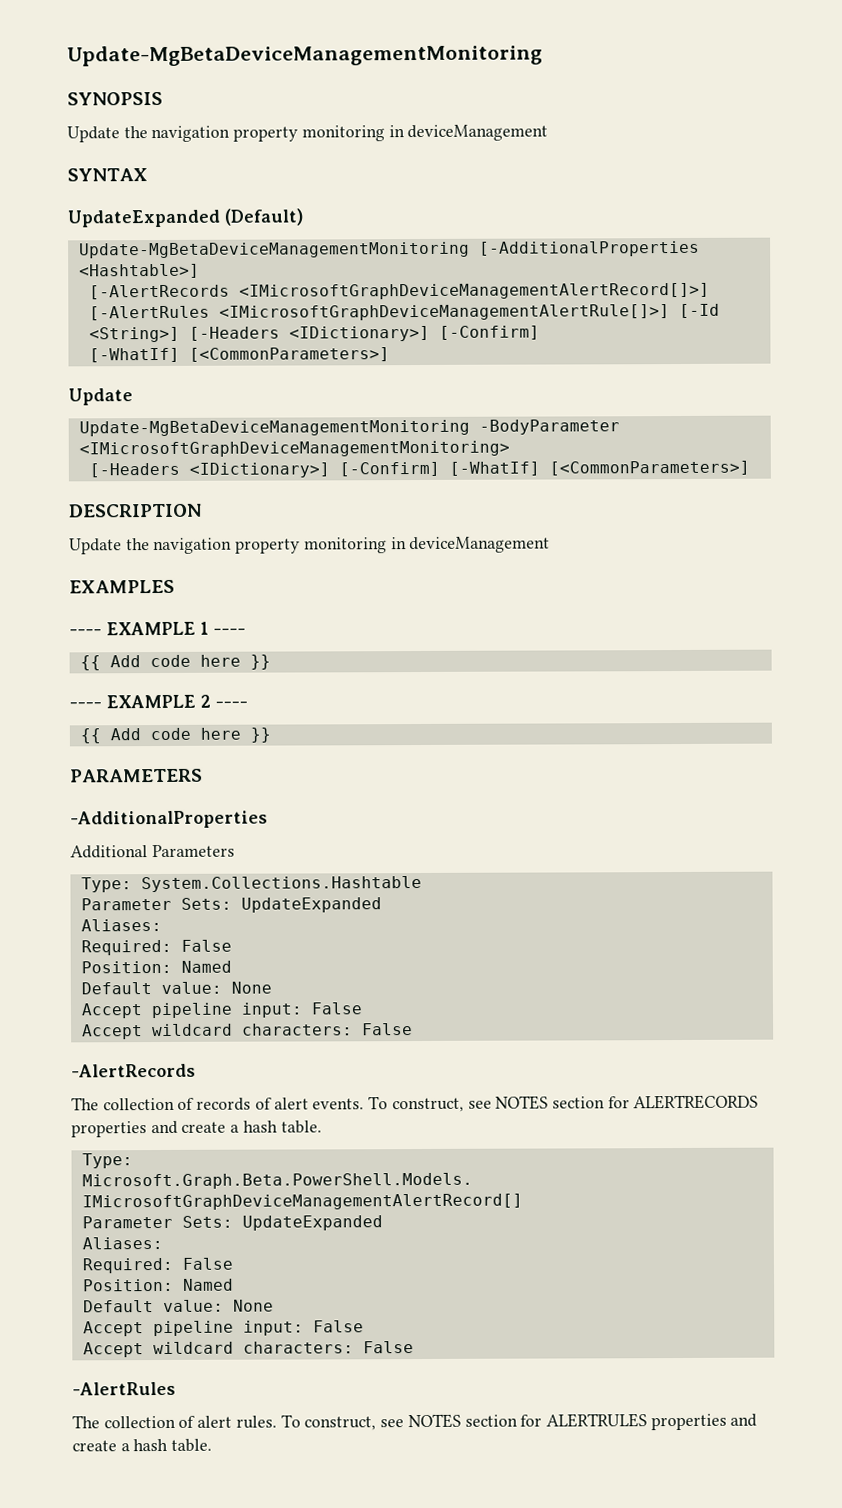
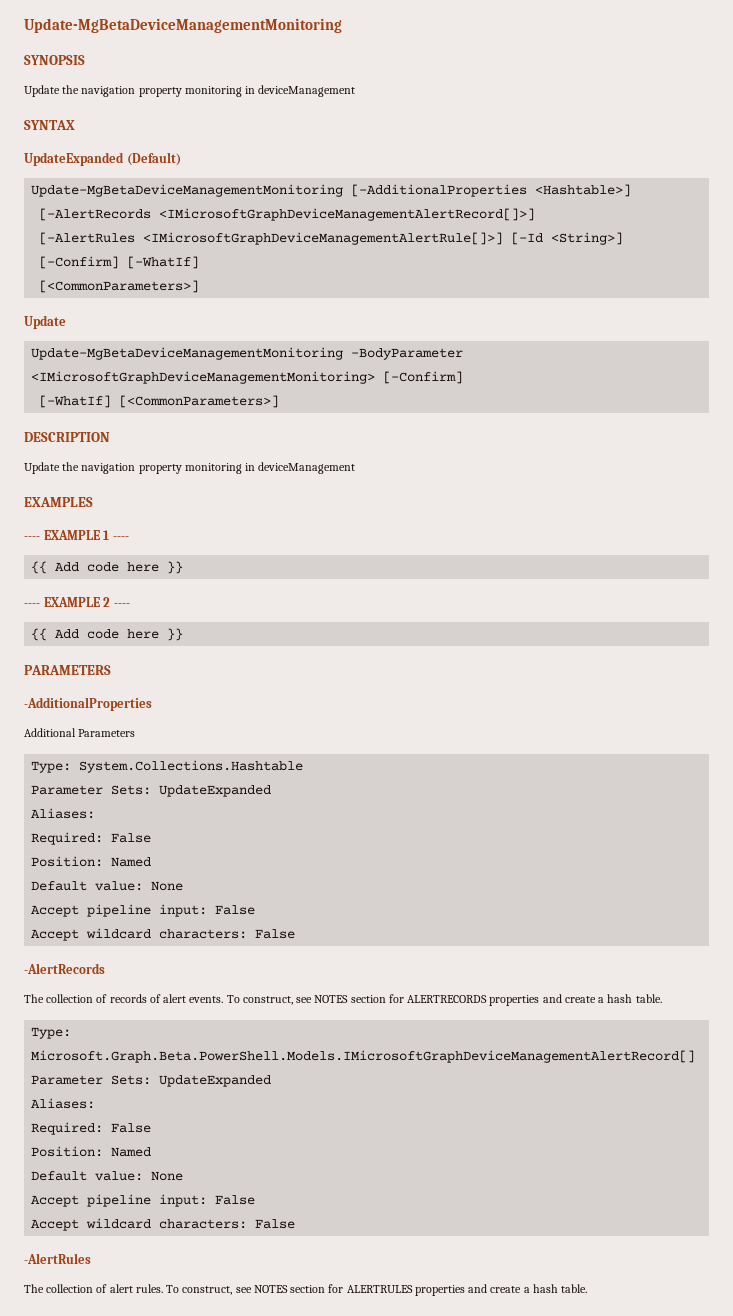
[188,325,540,342] [88,347,180,363] [-Headers <IDictionary>] [-Confirm] // [-WhatIf] -> [39,256,200,269] [-Confirm] [-WhatIf] //
[88,461,440,478] // [-Headers <IDictionary>] [-Confirm] -> [383,371,464,384] [-Confirm] //

